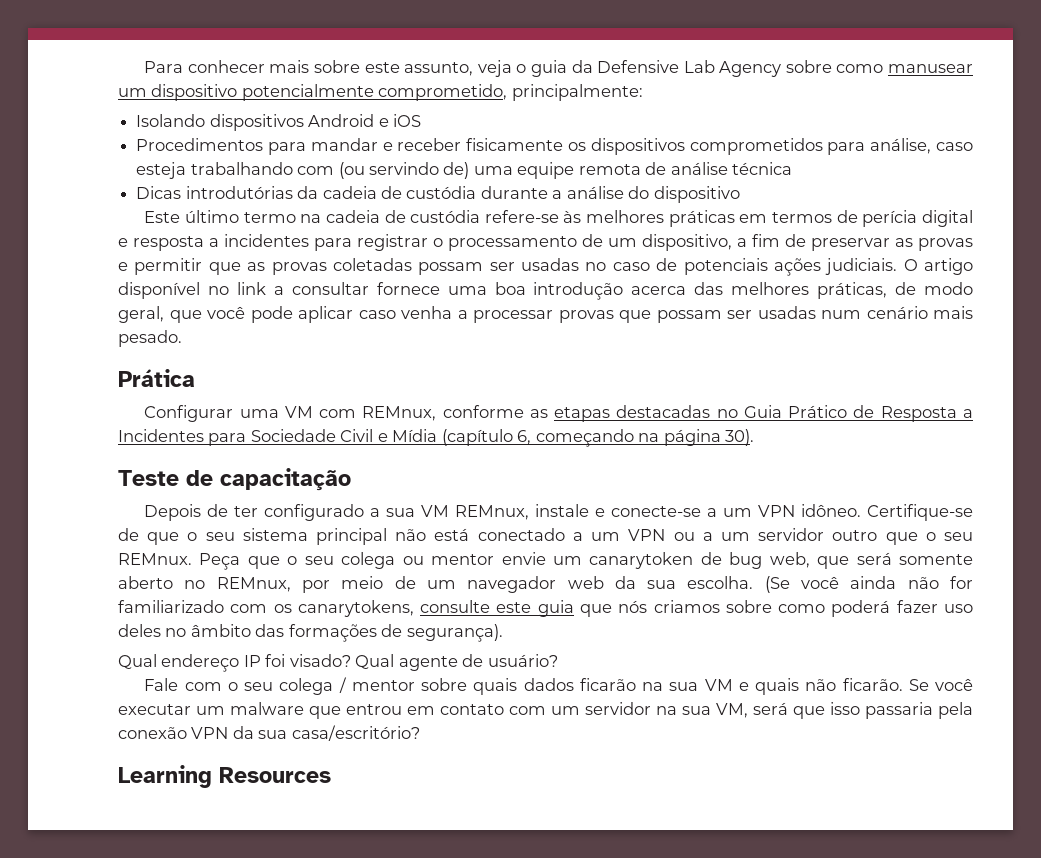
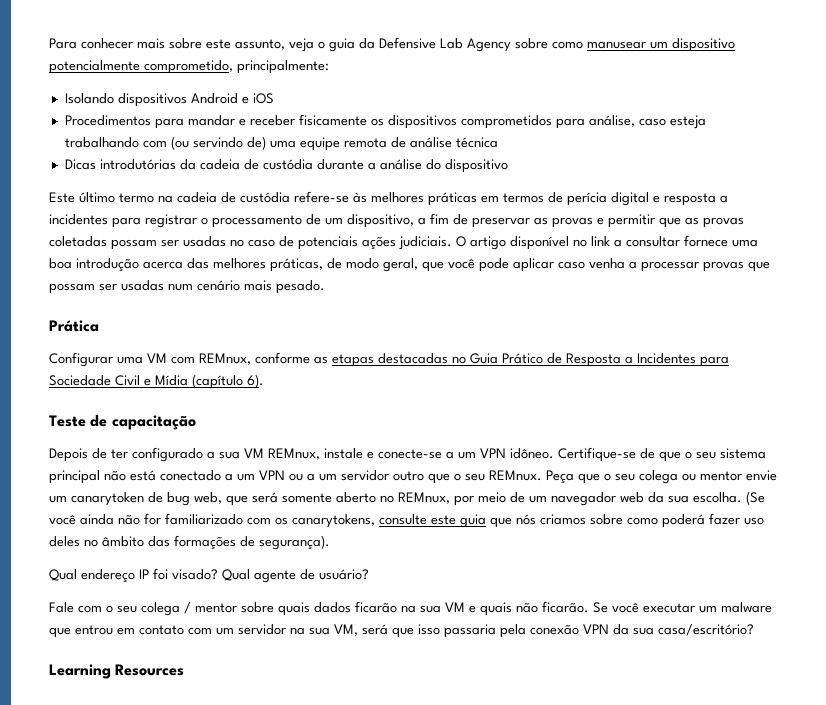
[517,429,755,447] 6, começando na página 30). -> [247,374,264,388] 6).

